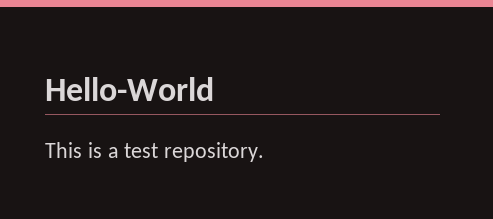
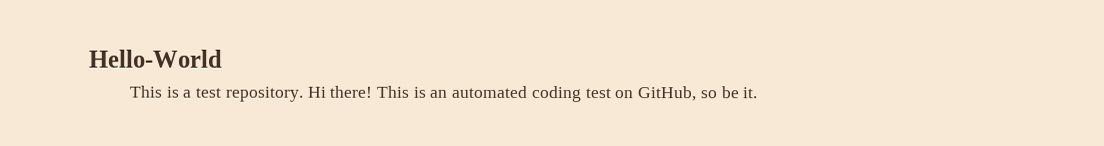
(265, 152) none -> [306,85,758,103] Hi there! This is an automated coding test on GitHub, so be it.

